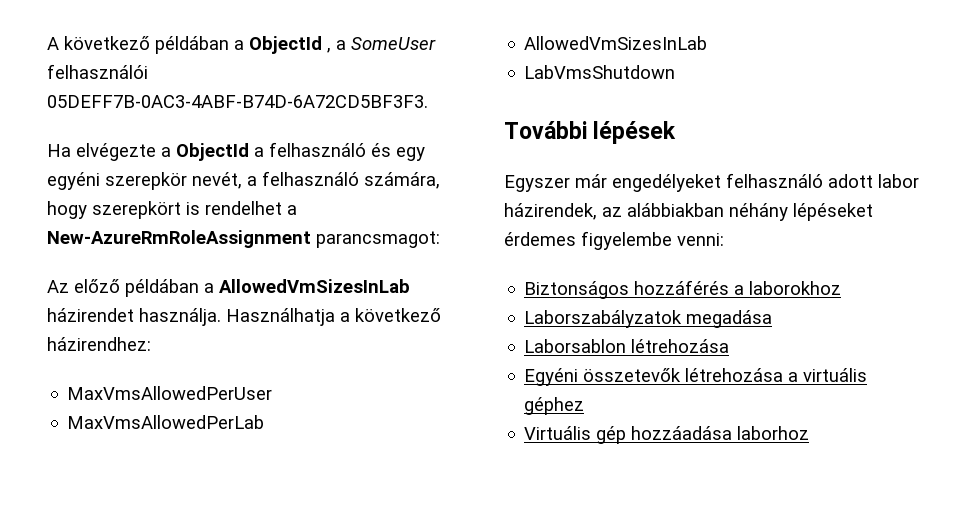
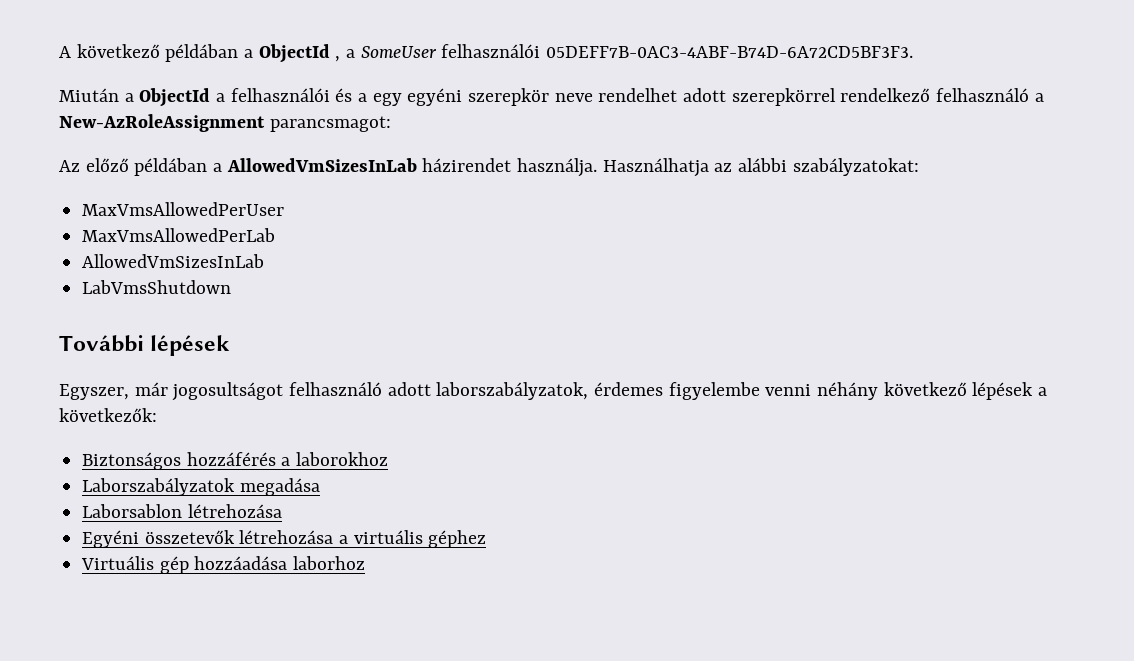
[47,143,156,161] Ha elvégezte -> [59,88,119,102] Miután
[269,142,425,161] [47,171,440,190] [47,201,297,219] [47,230,311,248] felhasználó és egy egyéni szerepkör nevét, a felhasználó számára, hogy szerepkört is rendelhet a New-AzureRmRoleAssignment -> [230,88,1044,106] [59,114,265,132] felhasználói és a egy egyéni szerepkör neve rendelhet adott szerepkörrel rendelkező felhasználó a New-AzRoleAssignment
[340,308,441,322] [47,337,151,351] a következő házirendhez: -> [714,158,919,176] az alábbi szabályzatokat:
[504,173,919,192] [504,203,873,221] [504,231,724,250] Egyszer már engedélyeket felhasználó adott labor házirendek, az alábbiakban néhány lépéseket érdemes figyelembe venni: -> [59,382,1048,401] [59,408,157,422] Egyszer, már jogosultságot felhasználó adott laborszabályzatok, érdemes figyelembe venni néhány következő lépések a következők:

